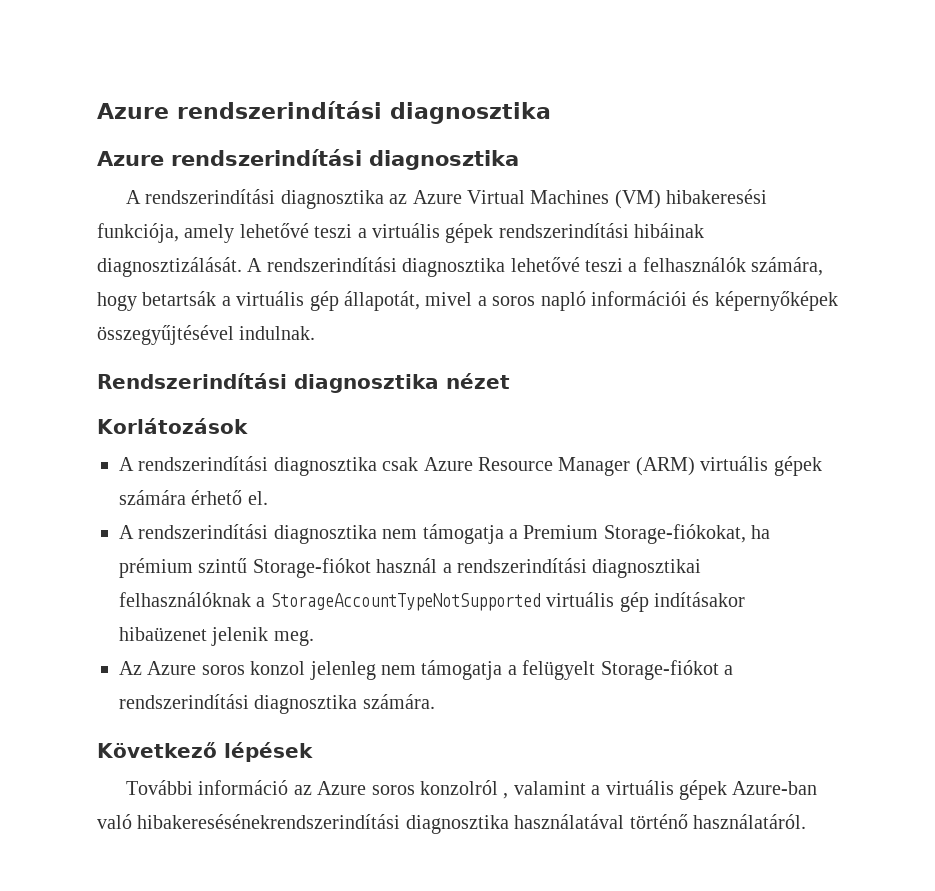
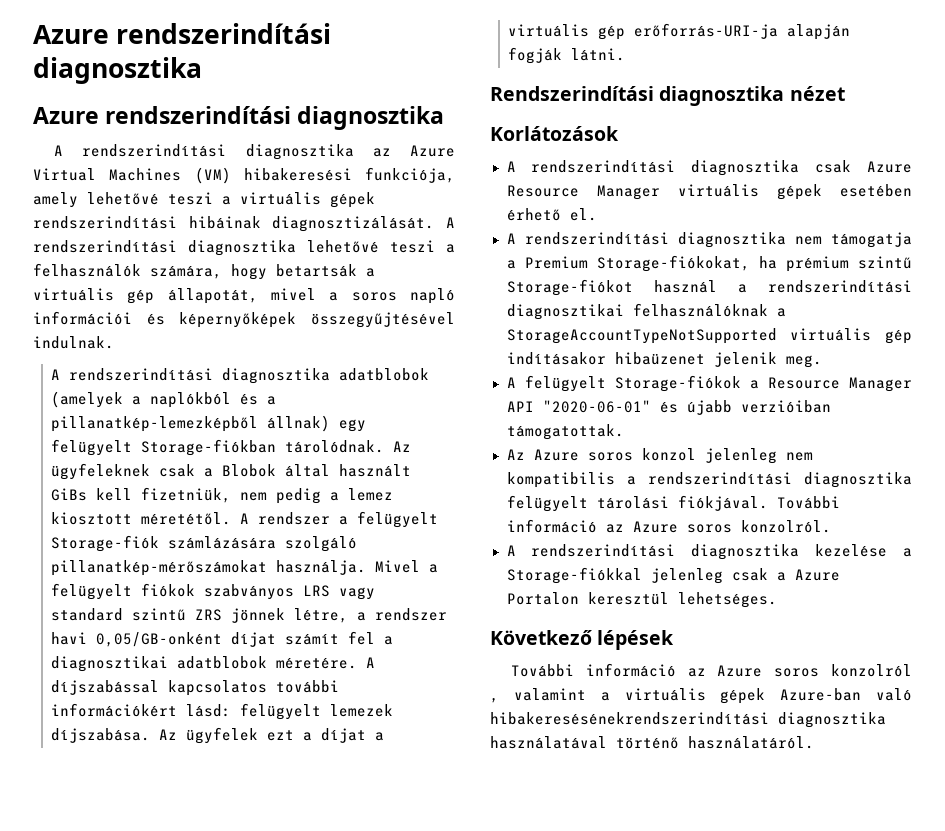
(316, 333) none -> [51,368,430,384] [51,391,277,408] [51,415,367,432] [51,439,412,456] [51,463,412,480] [51,487,394,504] [51,511,439,528] [51,535,358,552] [51,560,439,576] [51,583,376,600] [51,608,448,623] [51,631,394,647] [51,656,376,672] [51,680,340,696] [51,703,394,720] [51,727,385,744] [508,23,851,40] [508,47,626,64] // A rendszerindítási diagnosztika adatblobok (amelyek a naplókból és a pillanatkép-lemezképből állnak) egy felügyelt Storage-fiókban tárolódnak. Az ügyfeleknek csak a Blobok által használt GiBs kell fizetniük, nem pedig a lemez kiosztott méretétől. A rendszer a felügyelt Storage-fiók számlázására szolgáló pillanatkép-mérőszámokat használja. Mivel a felügyelt fiókok szabványos LRS vagy standard szintű ZRS jönnek létre, a rendszer havi 0,05/GB-onként díjat számít fel a diagnosztikai adatblobok méretére. A díjszabással kapcsolatos további információkért lásd: felügyelt lemezek díjszabása. Az ügyfelek ezt a díjat a virtuális gép erőforrás-URI-ja alapján fogják látni.
[635,456,822,476] [119,490,186,505] (ARM) virtuális gépek számára -> [677,184,912,200] virtuális gépek esetében
(314, 638) none -> [506,375,912,392] [506,400,831,415] [506,424,624,440] // A felügyelt Storage-fiókok a Resource Manager API "2020-06-01" és újabb verzióiban támogatottak.
[421,660,733,680] [119,694,435,714] támogatja a felügyelt Storage-fiókot a rendszerindítási diagnosztika számára. -> [506,472,912,488] [506,495,840,512] [506,519,831,533] [506,544,912,560] [506,567,840,584] [506,592,777,608] kompatibilis a rendszerindítási diagnosztika felügyelt tárolási fiókjával. További információ az Azure soros konzolról. // A rendszerindítási diagnosztika kezelése a Storage-fiókkal jelenleg csak a Azure Portalon keresztül lehetséges.

